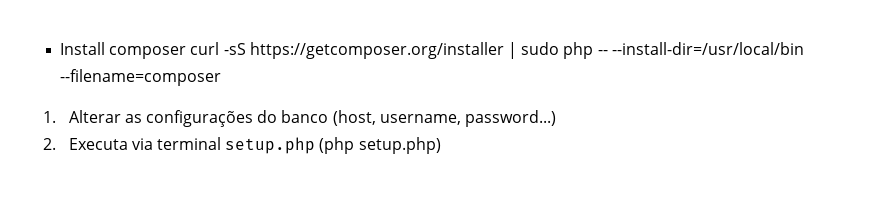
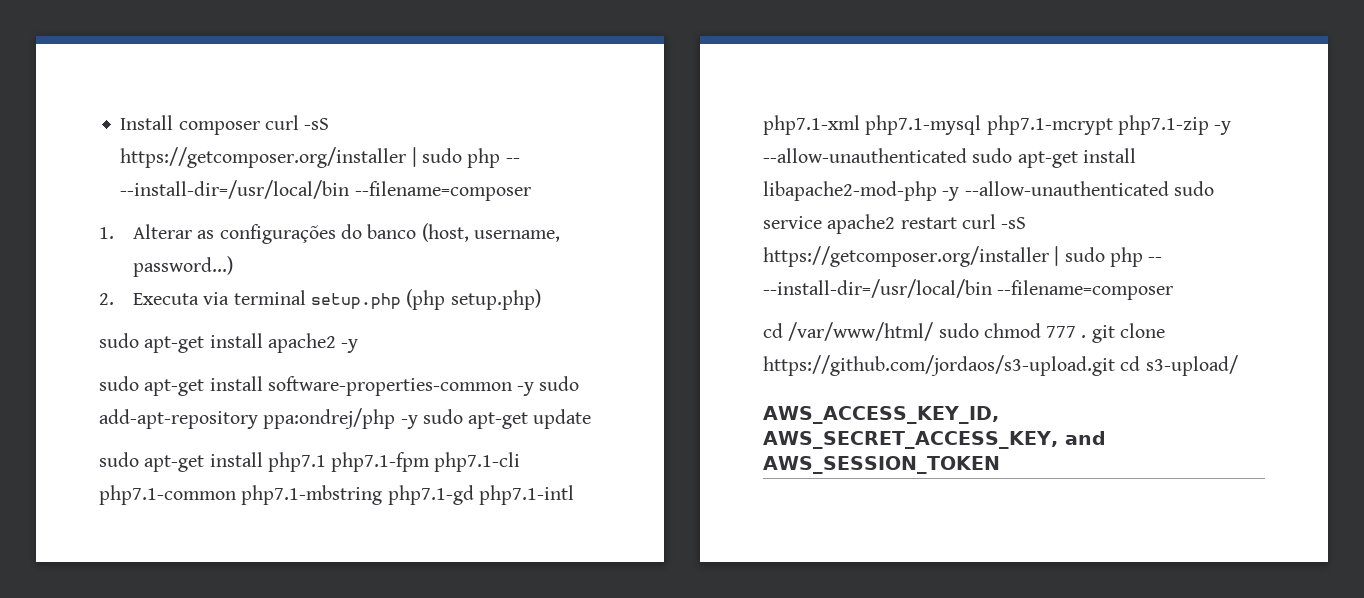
(441, 145) none -> [99,333,359,353] [99,376,580,396] [99,408,592,429] [99,452,521,472] [99,485,574,505] [763,115,1232,135] [763,148,1136,168] [763,181,1214,201] [763,214,1027,234] [763,246,1163,267] [763,279,1174,300] [763,322,1165,343] [763,355,1238,376] [763,406,999,424] [763,431,1106,449] [763,456,1000,474] // sudo apt-get install apache2 -y // sudo apt-get install software-properties-common -y sudo add-apt-repository ppa:ondrej/php -y sudo apt-get update // sudo apt-get install php7.1 php7.1-fpm php7.1-cli php7.1-common php7.1-mbstring php7.1-gd php7.1-intl php7.1-xml php7.1-mysql php7.1-mcrypt php7.1-zip -y --allow-unauthenticated sudo apt-get install libapache2-mod-php -y --allow-unauthenticated sudo service apache2 restart curl -sS https://getcomposer.org/installer | sudo php -- --install-dir=/usr/local/bin --filename=composer // cd /var/www/html/ sudo chmod 777 . git clone https://github.com/jordaos/s3-upload.git cd s3-upload/ // AWS_ACCESS_KEY_ID, AWS_SECRET_ACCESS_KEY, and AWS_SESSION_TOKEN

